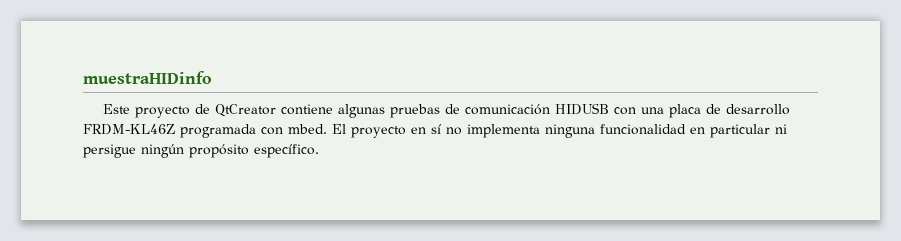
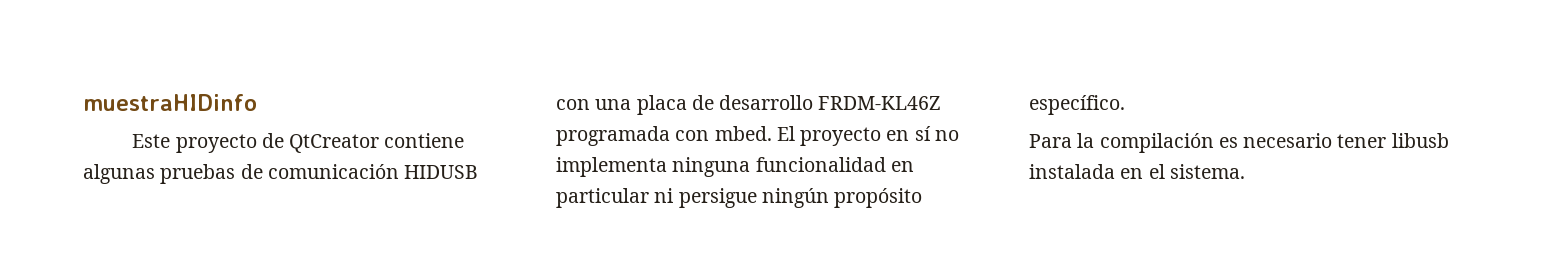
(319, 151) none -> [1029,133,1449,153] [1029,164,1245,179] // Para la compilación es necesario tener libusb instalada en el sistema.

